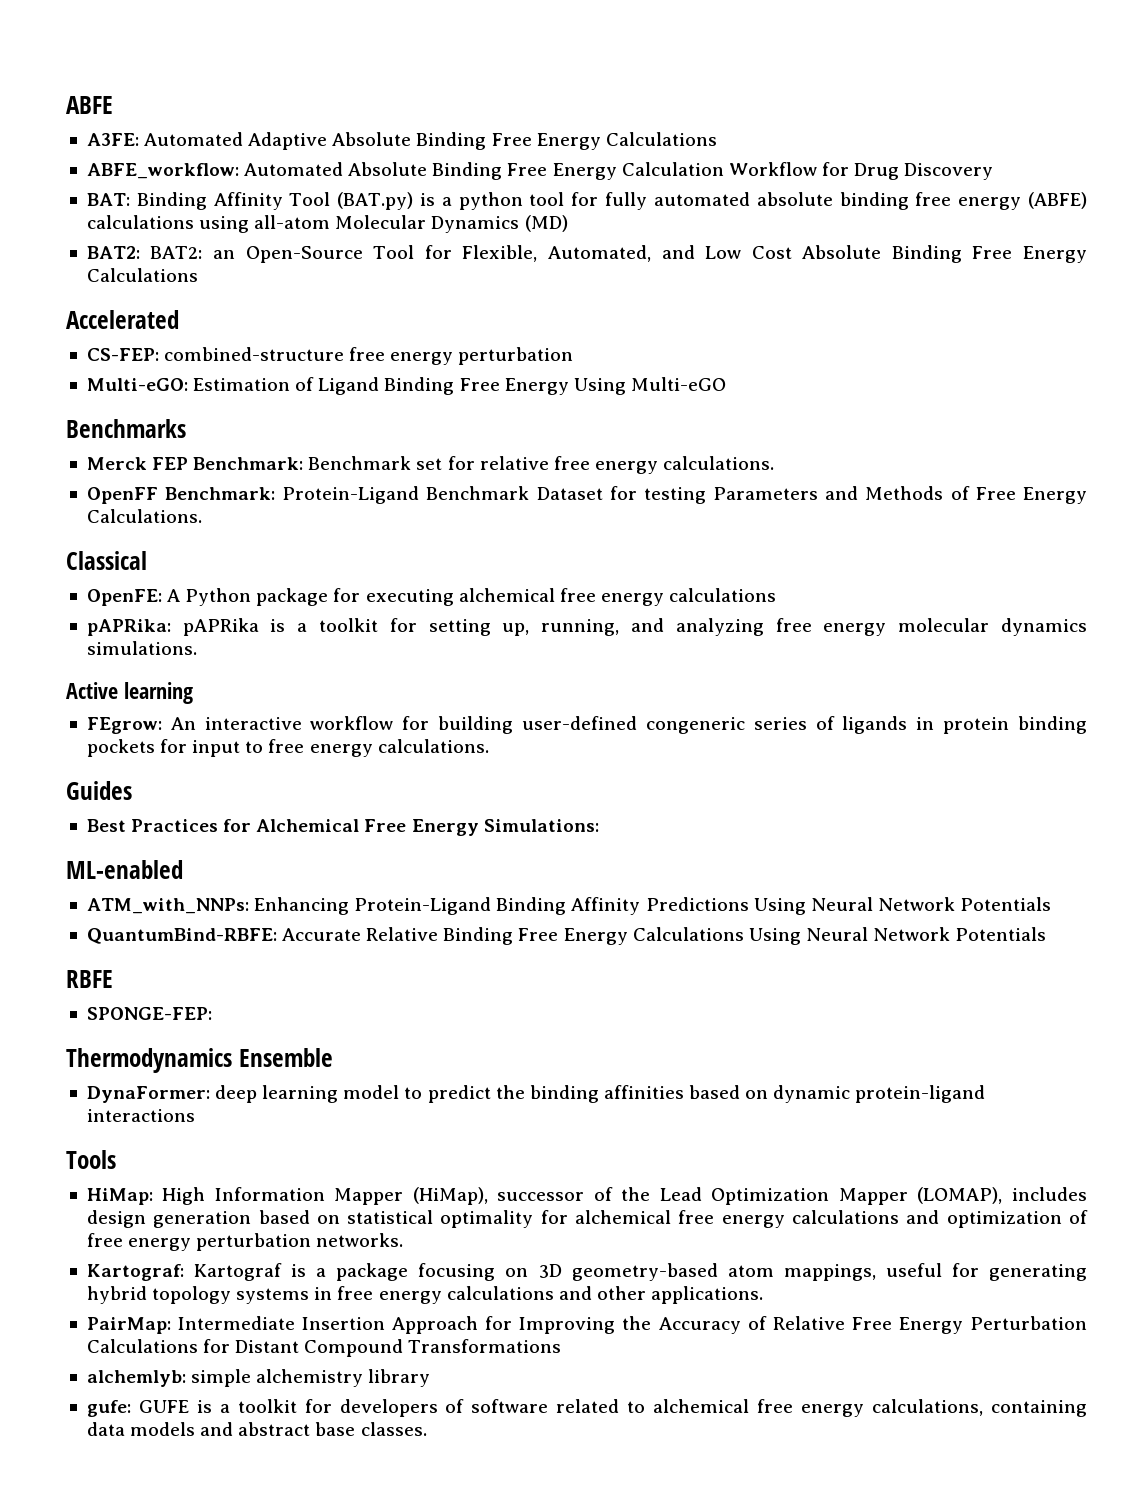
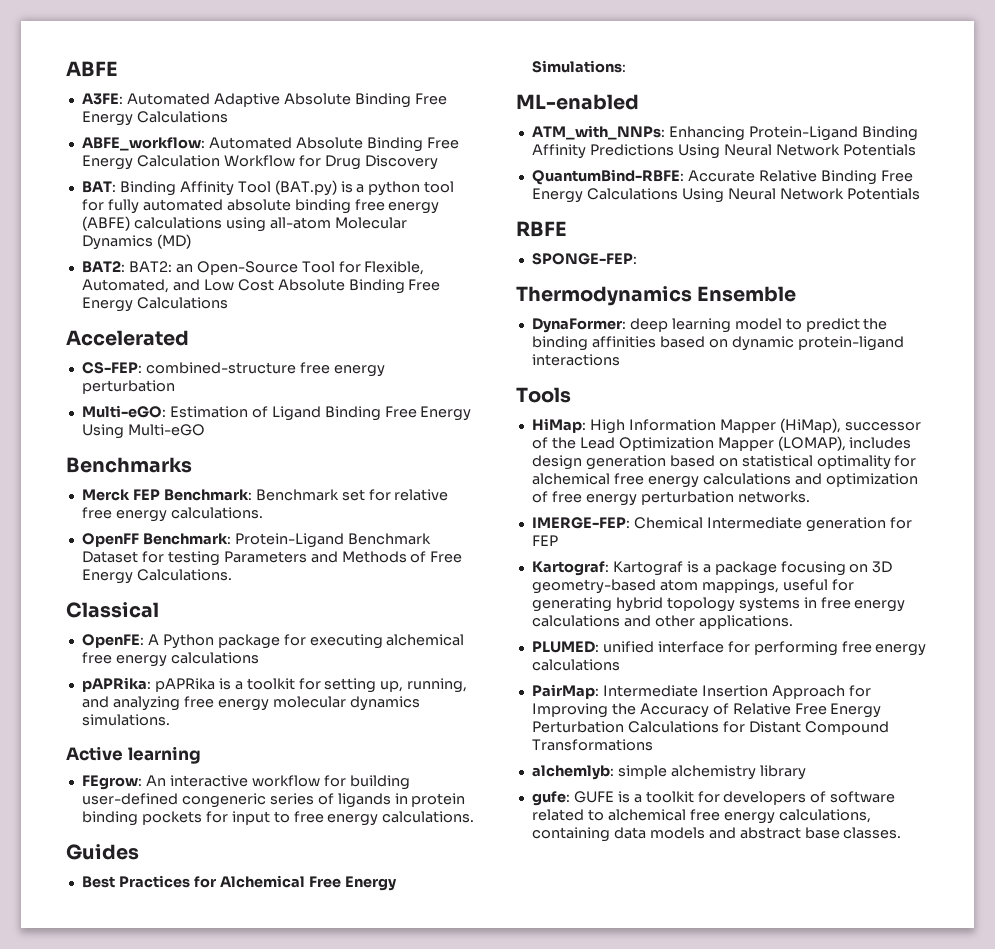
(404, 1240) none -> [531,517,912,532] [531,535,558,546] // IMERGE-FEP: Chemical Intermediate generation for FEP
(764, 1295) none -> [531,641,927,656] [531,659,620,671] // PLUMED: unified interface for performing free energy calculations

